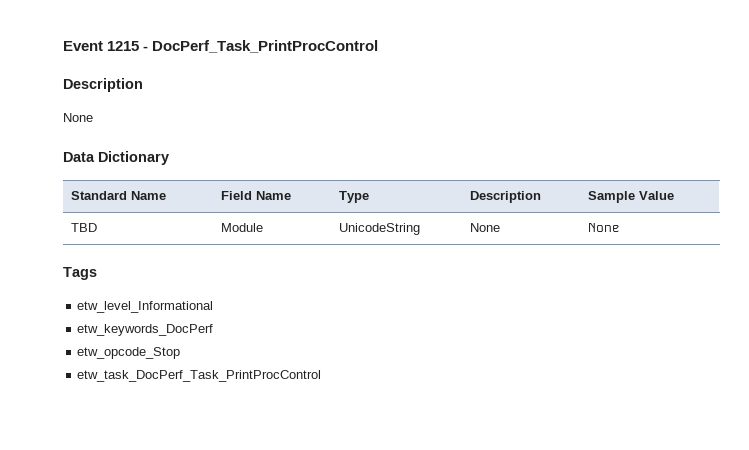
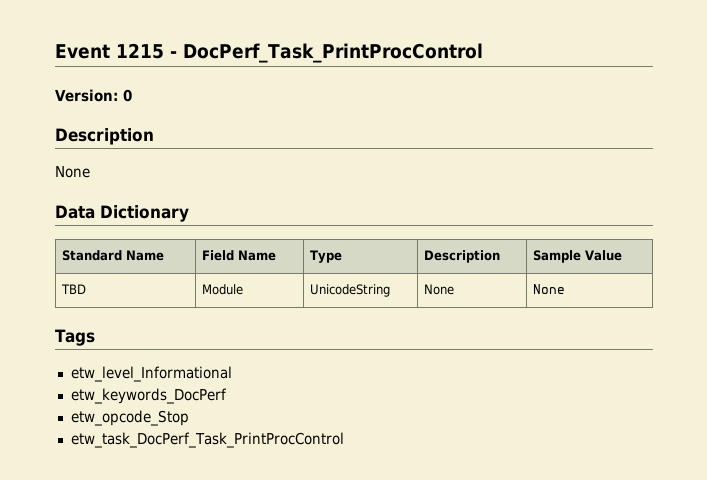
(379, 46) none -> [55,89,132,102] // Version: 0

